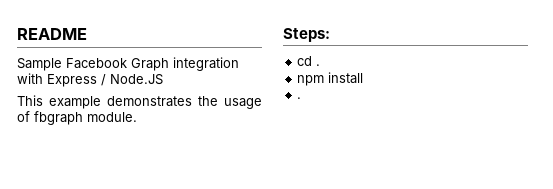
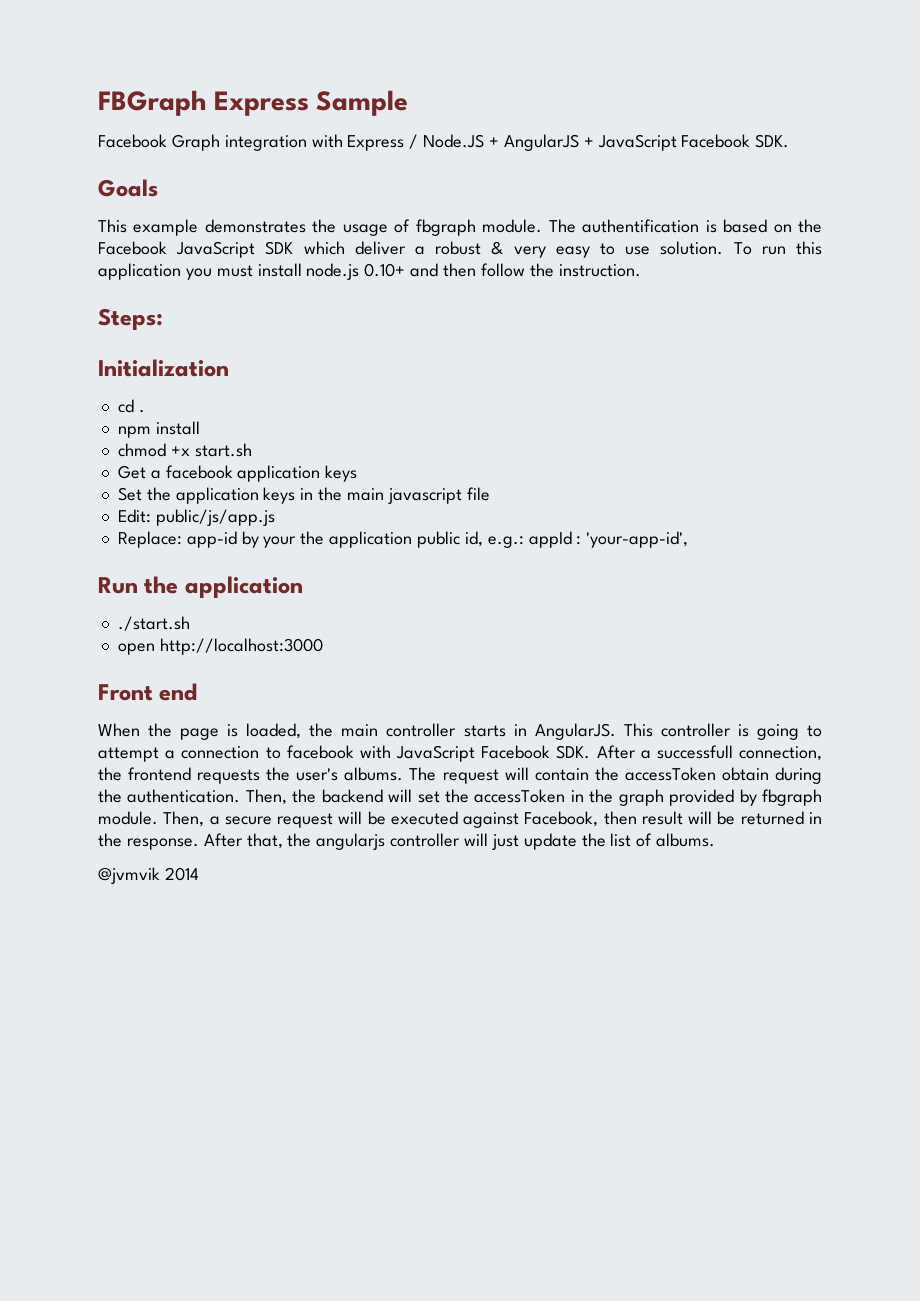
[17,28,87,40] [17,58,62,71] README // Sample -> [98,90,409,116] FBGraph Express Sample //
(163, 79) none -> [489,134,790,151] [98,179,158,197] + AngularJS + JavaScript Facebook SDK. // Goals
(137, 117) none -> [548,219,822,233] [98,241,823,258] [98,263,641,280] The authentification is based on the Facebook JavaScript SDK which deliver a robust & very easy to use solution. To run this application you must install node.js 0.10+ and then follow the instruction.
(330, 35) none -> [98,359,229,377] // Initialization
[297,97,302,99] . -> [117,443,252,457] [117,465,358,482] [117,487,490,504] [117,509,275,526] [117,531,689,548] [98,576,303,598] [117,616,190,631] [117,638,323,655] [98,683,198,701] [98,723,823,740] [98,745,822,762] [98,767,823,784] [98,789,823,806] [98,811,822,828] [98,833,716,850] [98,867,199,884] chmod +x start.sh // Get a facebook application keys // Set the application keys in the main javascript file // Edit: public/js/app.js // Replace: app-id by your the application public id, e.g.: appId : 'your-app-id', // Run the application // ./start.sh // open http://localhost:3000 // Front end // When the page is loaded, the main controller starts in AngularJS. This controller is going to attempt a connection to facebook with JavaScript Facebook SDK. After a successfull connection, the frontend requests the user's albums. The request will contain the accessToken obtain during the authentication. Then, the backend will set the accessToken in the graph provided by fbgraph module. Then, a secure request will be executed against Facebook, then result will be returned in the response. After that, the angularjs controller will just update the list of albums. // @jvmvik 2014

